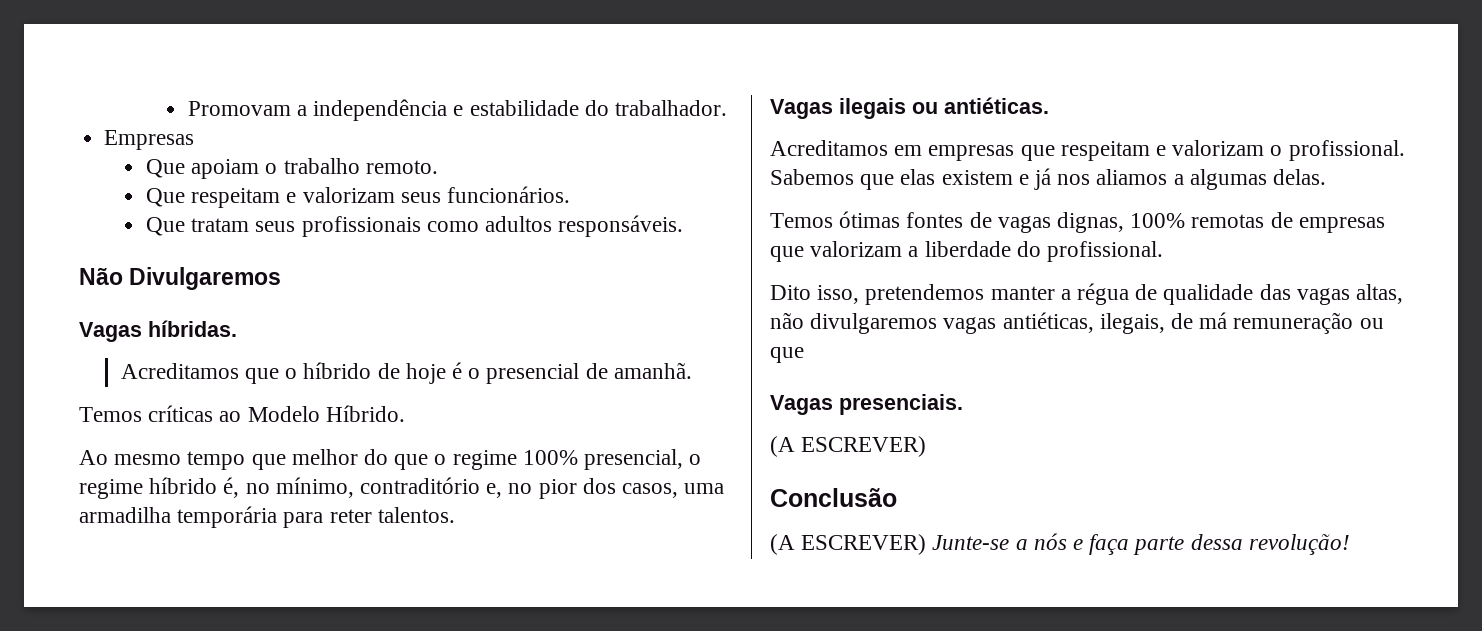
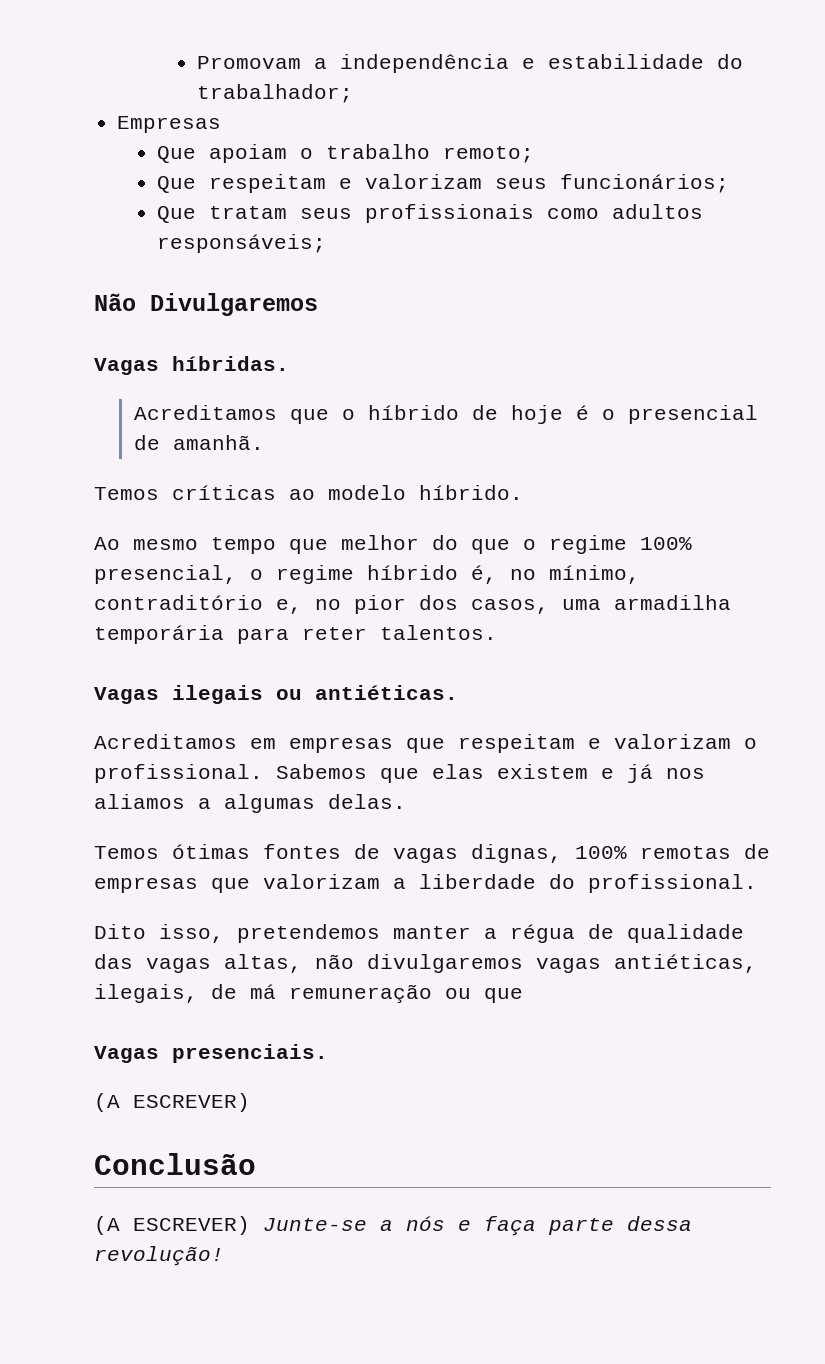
[615,100,728,116] trabalhador. -> [196,84,353,103] trabalhador;
[365,160,438,174] remoto. -> [443,146,535,163] remoto;
[447,186,571,203] funcionários. -> [560,174,730,193] funcionários;
[558,215,684,237] responsáveis. -> [157,234,327,253] responsáveis;
[247,405,405,422] Modelo Híbrido. -> [328,485,523,500] modelo híbrido.

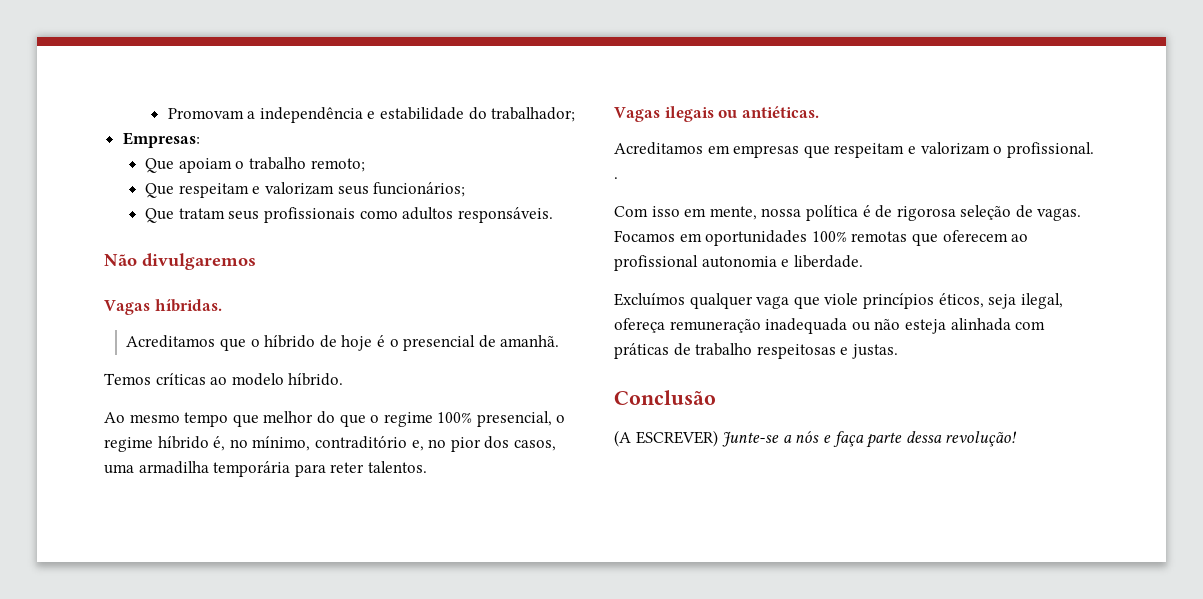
[117,116,222,133] Empresas -> [122,132,200,148] Empresas:
[157,234,327,253] responsáveis; -> [457,207,553,223] responsáveis.
[150,293,318,316] Divulgaremos -> [142,253,256,270] divulgaremos
[276,764,705,783] [94,794,406,813] [94,844,770,863] [94,874,757,893] [94,924,744,943] [94,954,757,973] [94,984,523,1003] [94,1044,328,1063] [94,1093,250,1112] Sabemos que elas existem e já nos aliamos a algumas delas. // Temos ótimas fontes de vagas dignas, 100% remotas de empresas que valorizam a liberdade do profissional. // Dito isso, pretendemos manter a régua de qualidade das vagas altas, não divulgaremos vagas antiéticas, ilegais, de má remuneração ou que // Vagas presenciais. // (A ESCREVER) -> [614,177,618,179] [614,205,1082,221] [614,230,1029,246] [614,255,863,271] [614,293,1063,309] [614,318,1046,334] [614,343,898,359] . // Com isso em mente, nossa política é de rigorosa seleção de vagas. Focamos em oportunidades 100% remotas que oferecem ao profissional autonomia e liberdade. // Excluímos qualquer vaga que viole princípios éticos, seja ilegal, ofereça remuneração inadequada ou não esteja alinhada com práticas de trabalho respeitosas e justas.

